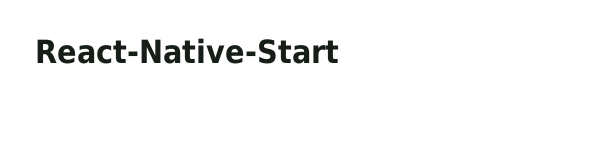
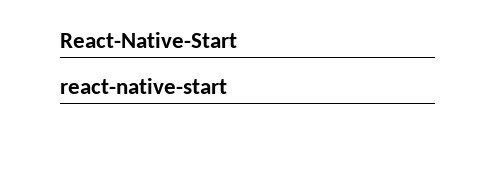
(339, 51) none -> [60,78,227,94] // react-native-start

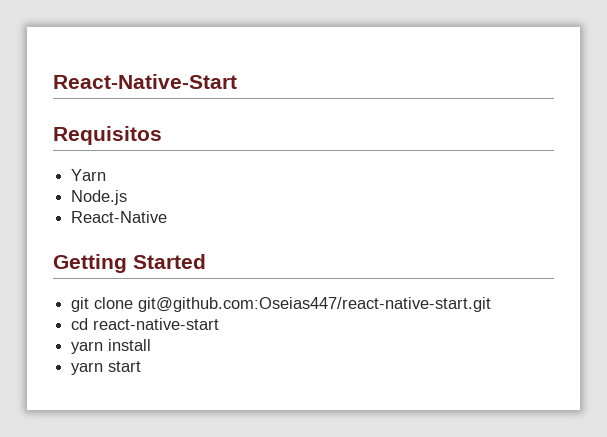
[60,78,227,94] react-native-start -> [53,126,162,145] [71,169,107,181] [71,190,128,205] [71,211,168,223] [53,254,206,273] [71,297,492,312] [71,318,220,330] [71,339,152,354] [71,361,142,375] Requisitos // Yarn // Node.js // React-Native // Getting Started // git clone git@github.com:Oseias447/react-native-start.git // cd react-native-start // yarn install // yarn start

